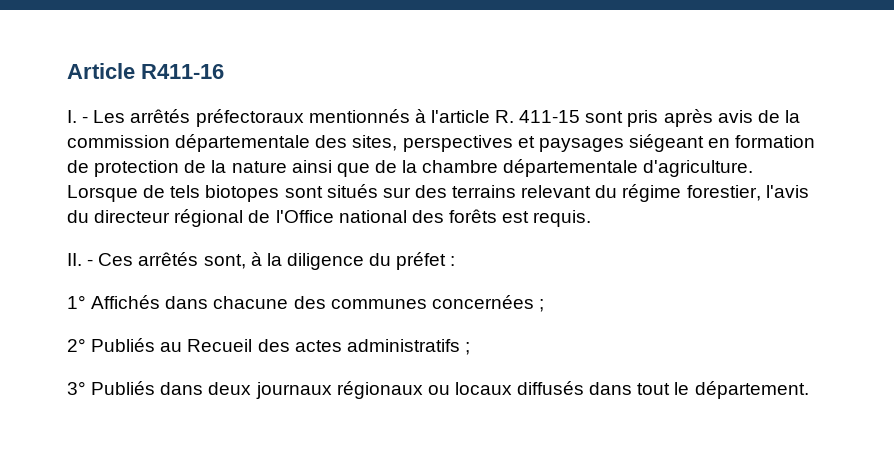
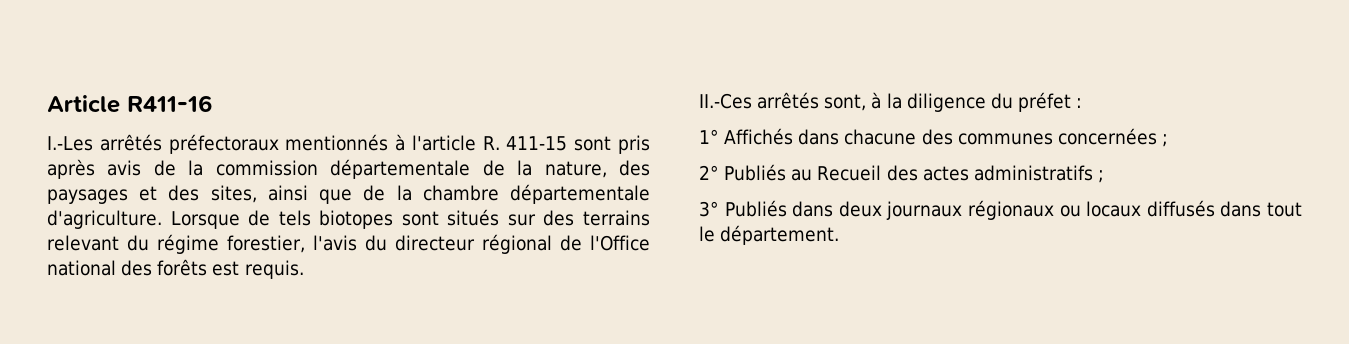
[67,110,126,123] I. - Les -> [47,136,93,151] I.-Les
[315,134,816,152] [67,160,287,177] des sites, perspectives et paysages siégeant en formation de protection de la nature -> [482,160,651,178] [47,185,257,204] de la nature, des paysages et des sites,
[67,253,134,266] II. - Ces -> [699,93,752,109] II.-Ces

